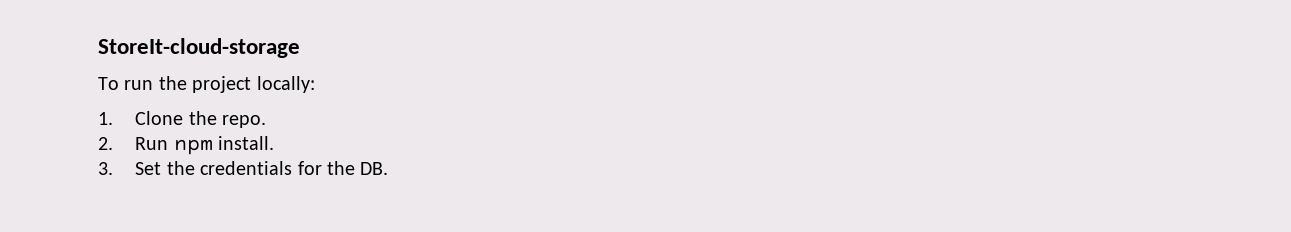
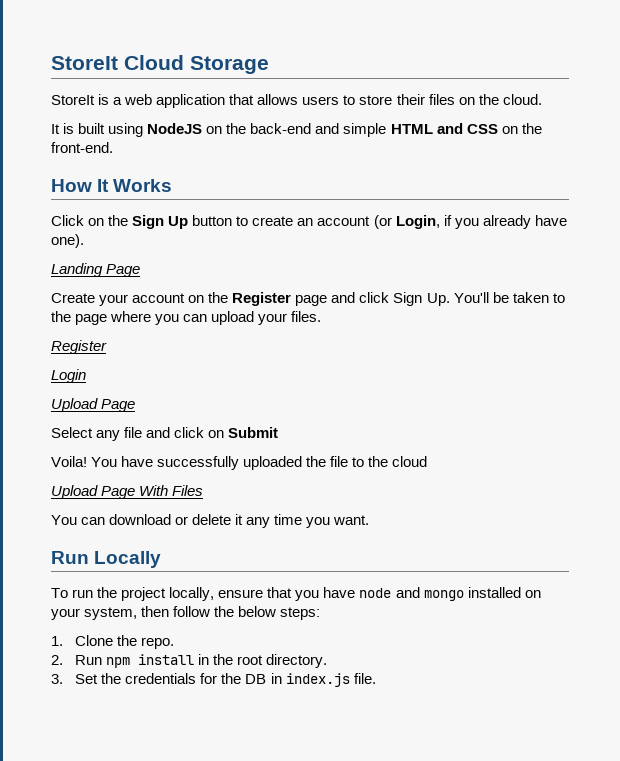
[98,38,300,58] [98,76,315,93] StoreIt-cloud-storage // To run the project locally: -> [51,55,269,74] [51,94,542,108] [51,123,542,137] [51,142,113,153] [51,179,173,192] [51,215,567,229] [51,234,84,248] [51,263,141,277] [51,292,565,306] [51,311,322,325] [51,340,107,354] [51,369,86,383] [51,398,136,412] [51,427,279,441] [51,456,428,470] [51,485,204,499] [51,514,370,528] [51,551,162,568] [51,587,541,601] [51,606,321,620] StoreIt Cloud Storage // StoreIt is a web application that allows users to store their files on the cloud. // It is built using NodeJS on the back-end and simple HTML and CSS on the front-end. // How It Works // Click on the Sign Up button to create an account (or Login, if you already have one). // Landing Page // Create your account on the Register page and click Sign Up. You'll be taken to the page where you can upload your files. // Register // Login // Upload Page // Select any file and click on Submit // Voila! You have successfully uploaded the file to the cloud // Upload Page With Files // You can download or delete it any time you want. // Run Locally // To run the project locally, ensure that you have node and mongo installed on your system, then follow the below steps:
[218,136,275,150] install. -> [138,654,328,668] install in the root directory.
[360,162,389,175] DB. -> [245,673,376,687] DB in index.js file.

